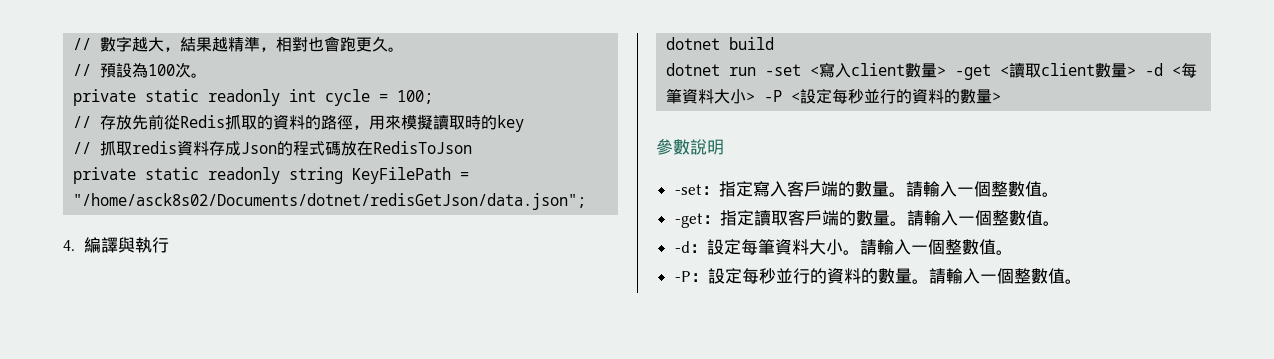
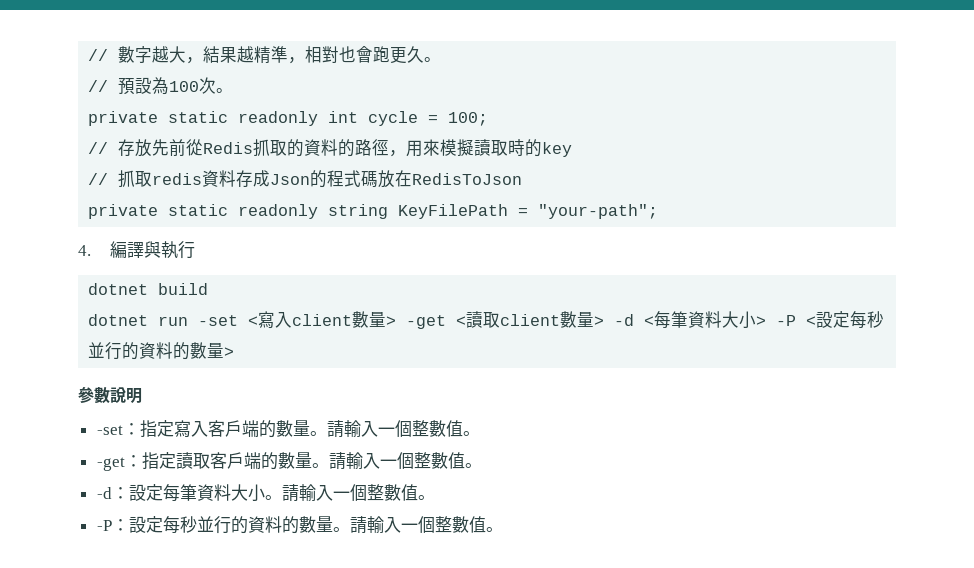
[73,193,587,210] "/home/asck8s02/Documents/dotnet/redisGetJson/data.json"; -> [538,204,659,219] "your-path";

